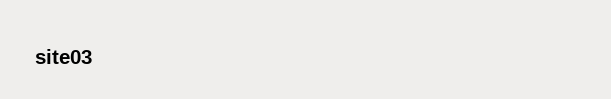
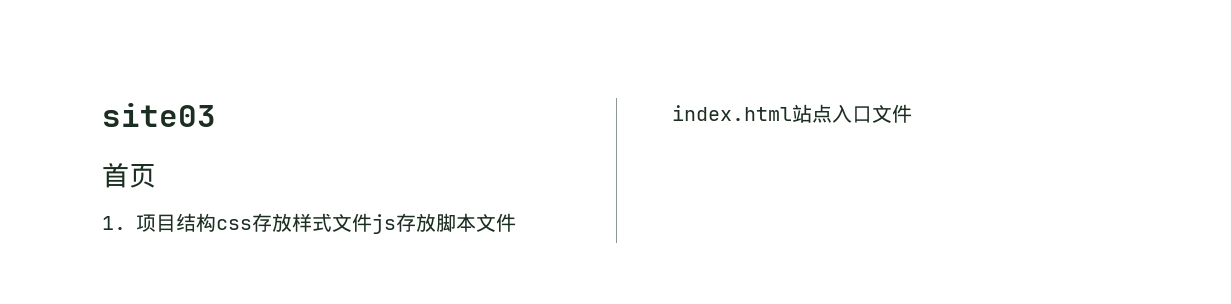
(92, 56) none -> [102,163,156,188] [102,213,516,234] [672,104,912,123] // 首页 // 1.项目结构css存放样式文件js存放脚本文件index.html站点入口文件

